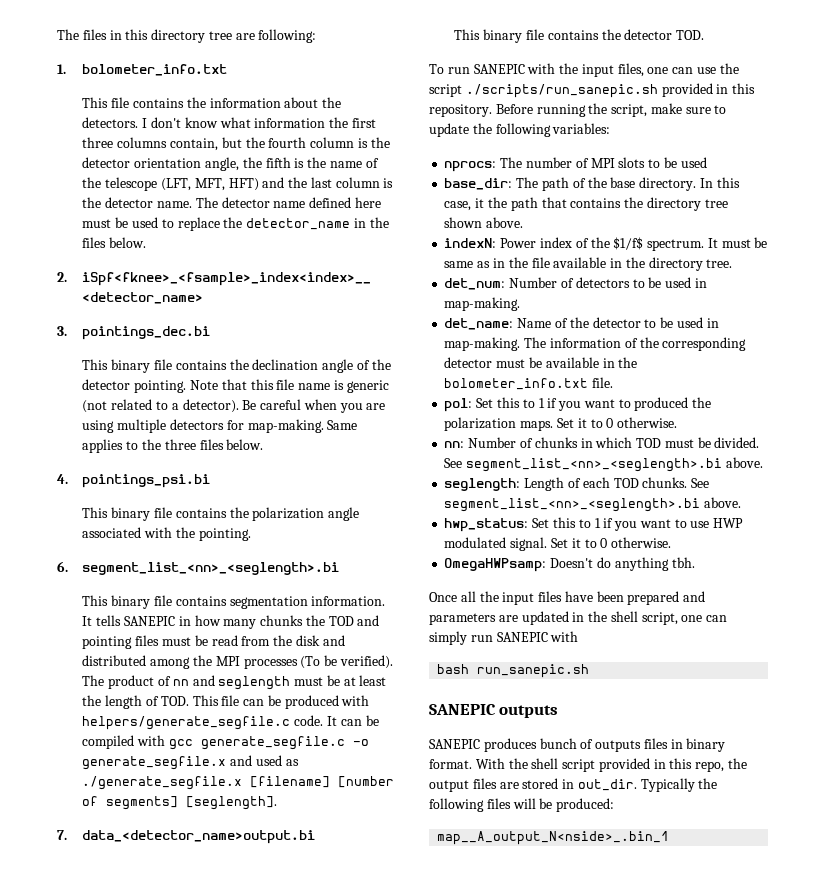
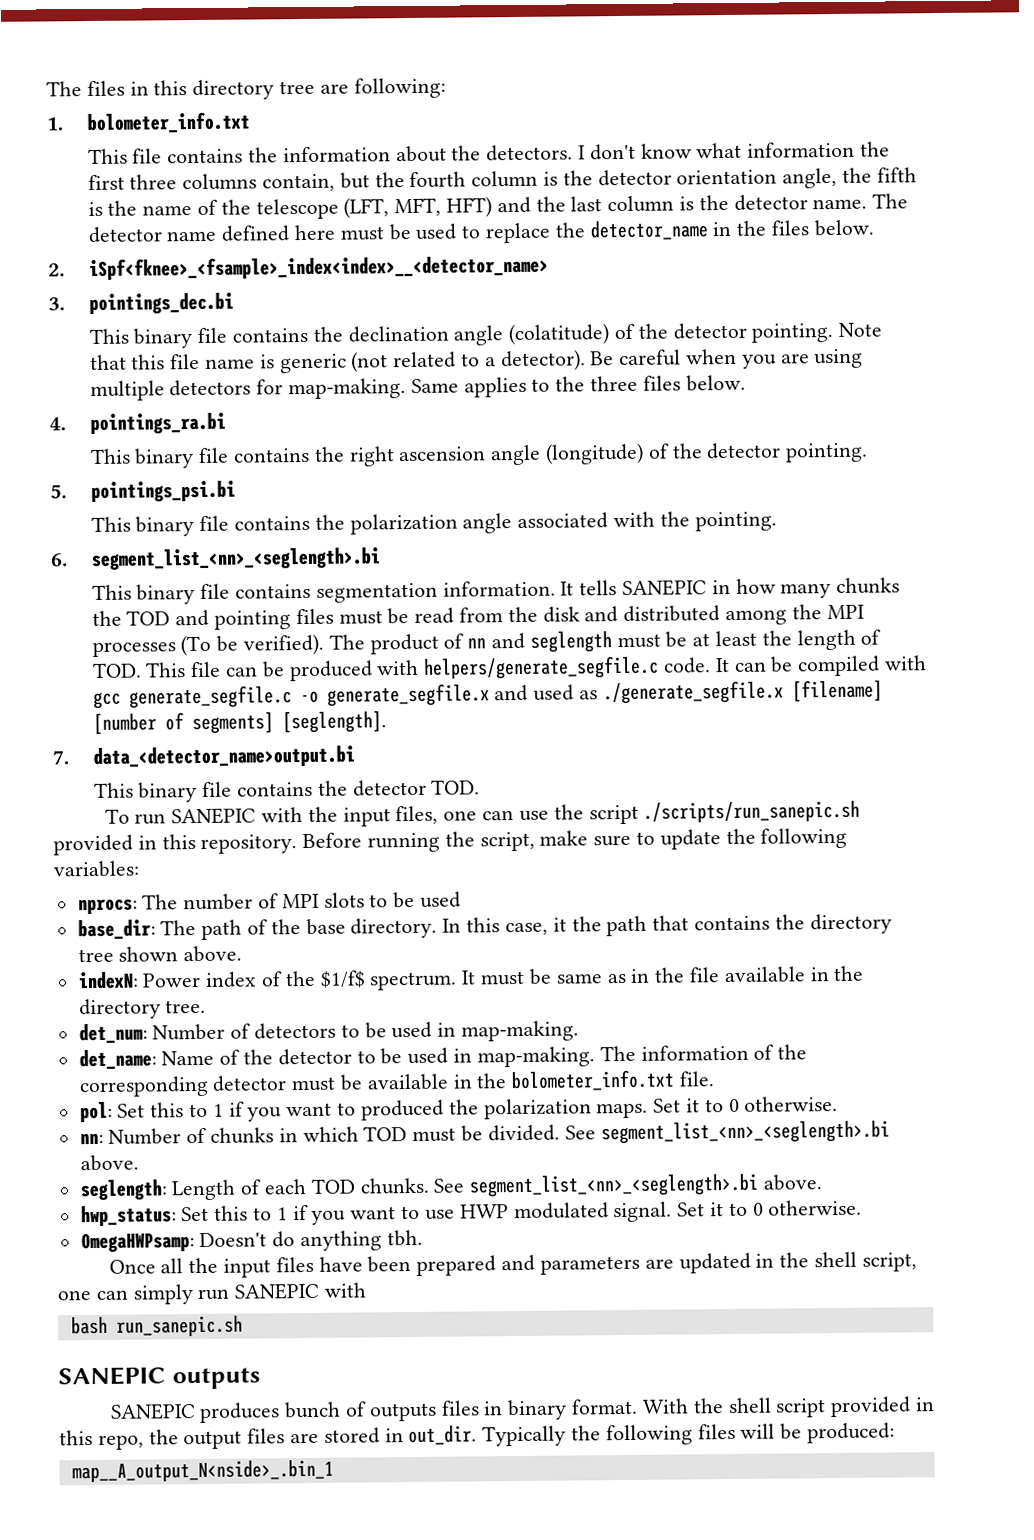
(354, 366) none -> [508,323,610,346] (colatitude)
(68, 479) none -> [89,412,226,435] [89,442,869,469] [50,484,67,499] pointings_ra.bi // This binary file contains the right ascension angle (longitude) of the detector pointing. // 5.

